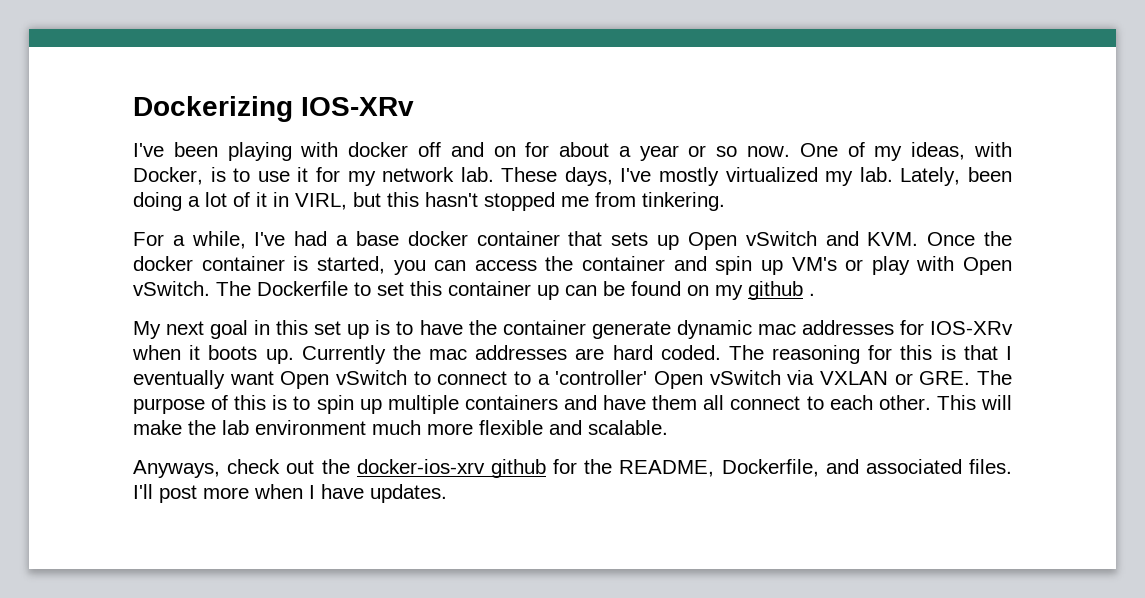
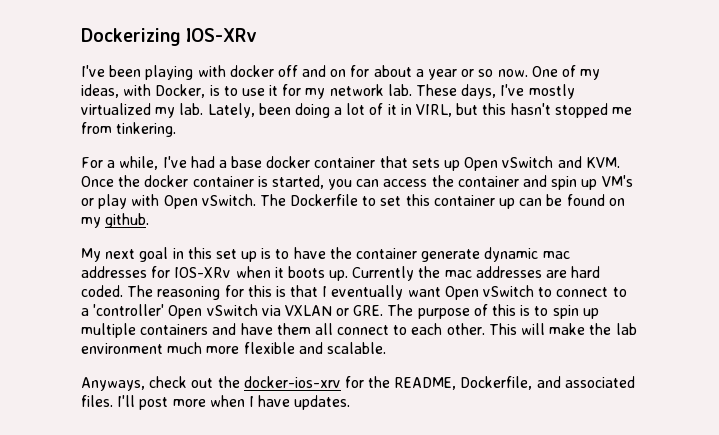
[748,281,815,300] github . -> [105,213,150,228] github.
[490,459,546,478] github -> (341, 382) none

